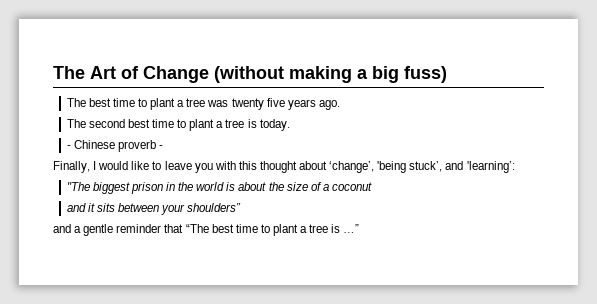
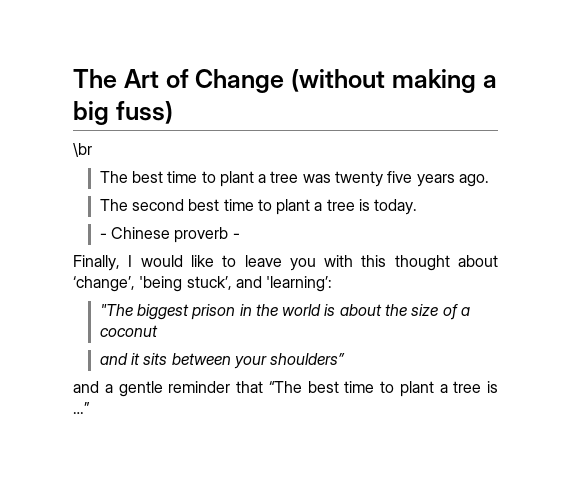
(447, 74) none -> [73,143,92,157] // \br

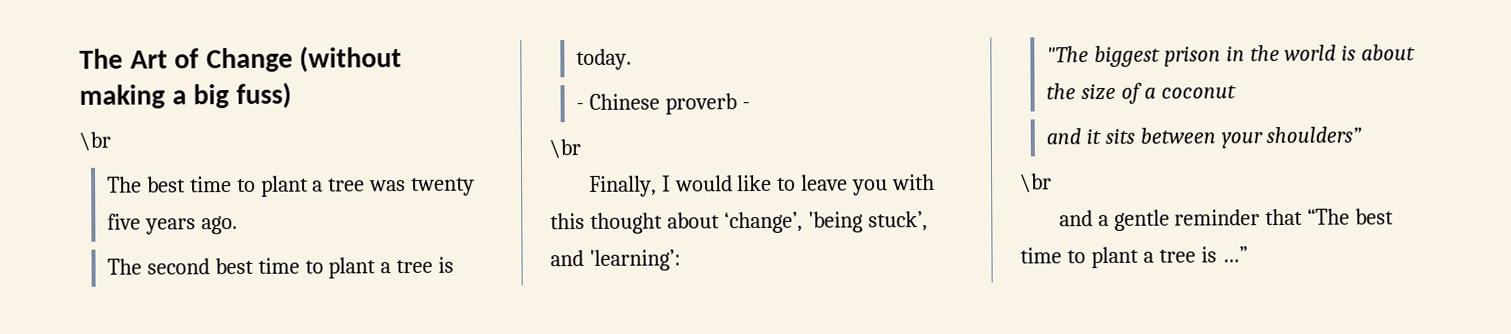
(240, 236) none -> [549,139,581,159] // \br
(346, 359) none -> [1020,173,1052,193] // \br

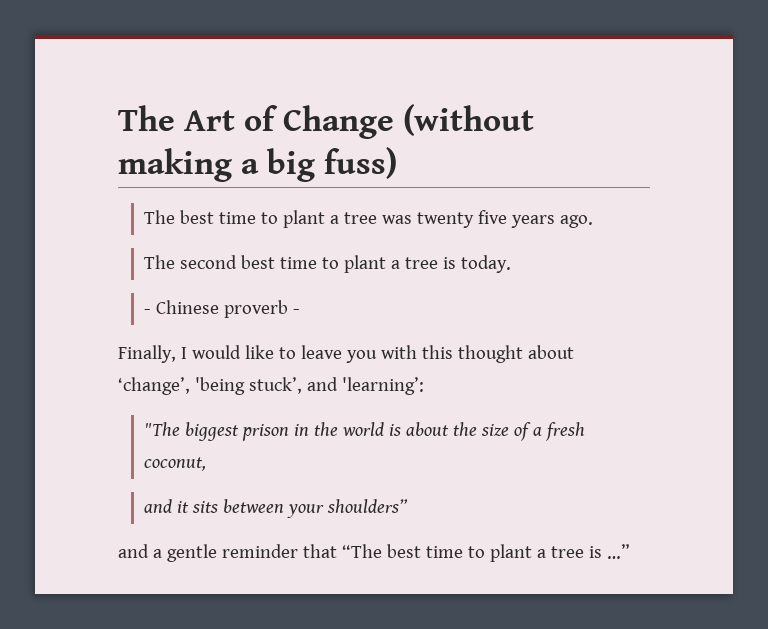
[79,131,111,151] // \br -> (398, 163) none
[549,139,581,159] // \br -> (301, 311) none
[1160,85,1236,99] coconut -> [546,422,586,441] [144,457,207,471] fresh coconut,
[1020,173,1052,193] // \br -> (409, 506) none

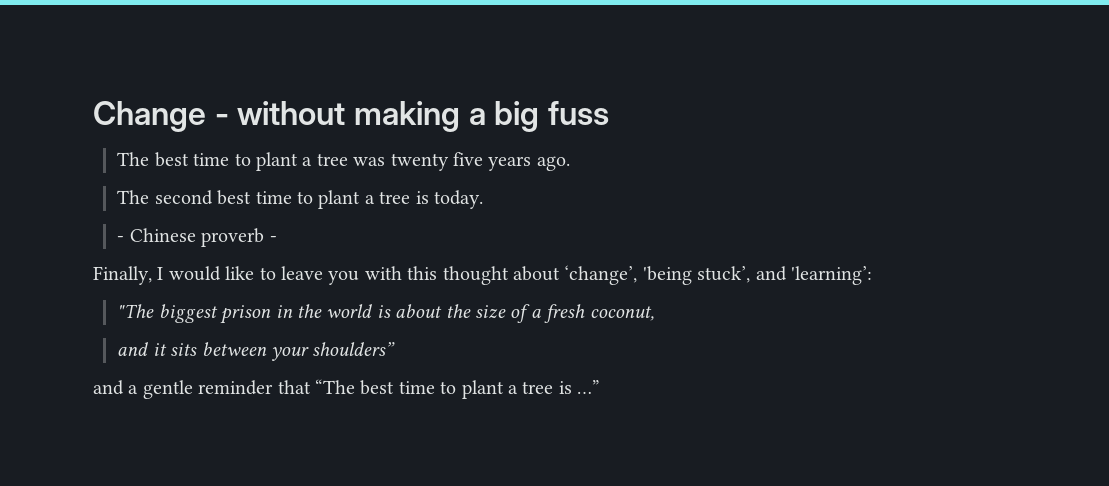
[118,104,535,139] The Art of Change (without -> [93,101,346,132] Change - without
[324,147,398,179] fuss) -> [547,101,609,125] fuss

